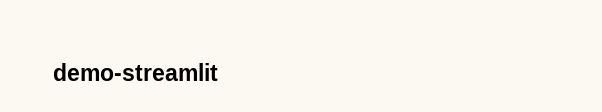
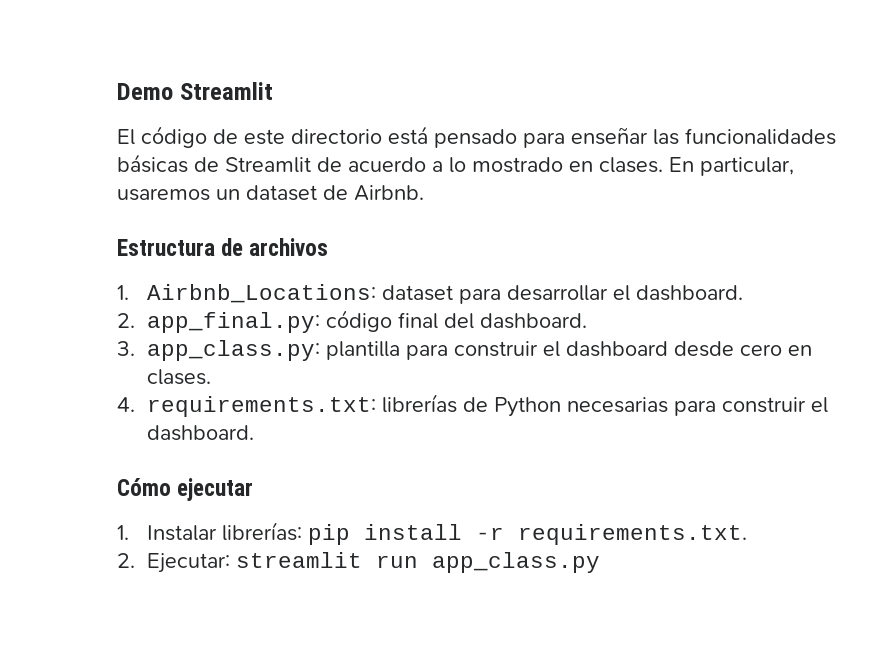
[53,63,218,81] demo-streamlit -> [117,82,273,100] [117,126,836,148] [117,154,794,176] [117,185,424,201] [117,238,329,256] [117,284,744,304] [117,310,588,333] [117,340,813,361] [147,369,212,385] [117,394,829,417] [147,425,255,441] [117,478,254,501] [117,522,748,545] [117,552,601,573] Demo Streamlit // El código de este directorio está pensado para enseñar las funcionalidades básicas de Streamlit de acuerdo a lo mostrado en clases. En particular, usaremos un dataset de Airbnb. // Estructura de archivos // 1. Airbnb_Locations: dataset para desarrollar el dashboard. // 2. app_final.py: código final del dashboard. // 3. app_class.py: plantilla para construir el dashboard desde cero en clases. // 4. requirements.txt: librerías de Python necesarias para construir el dashboard. // Cómo ejecutar // 1. Instalar librerías: pip install -r requirements.txt. // 2. Ejecutar: streamlit run app_class.py

